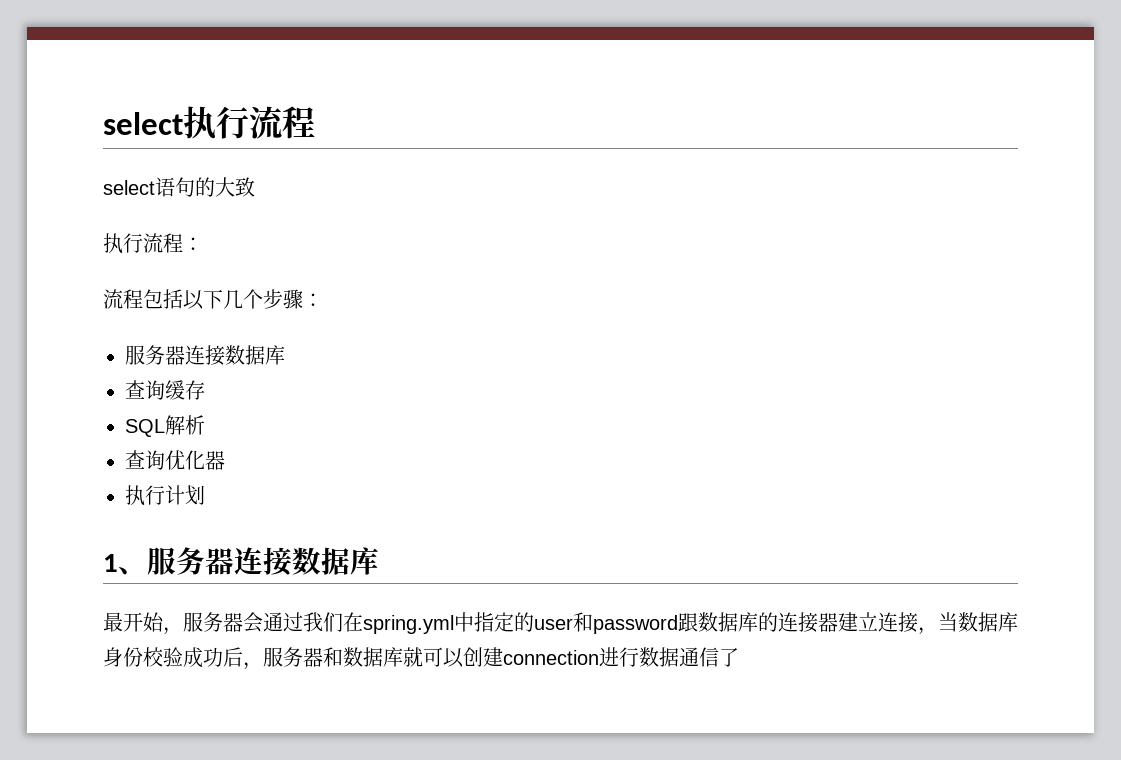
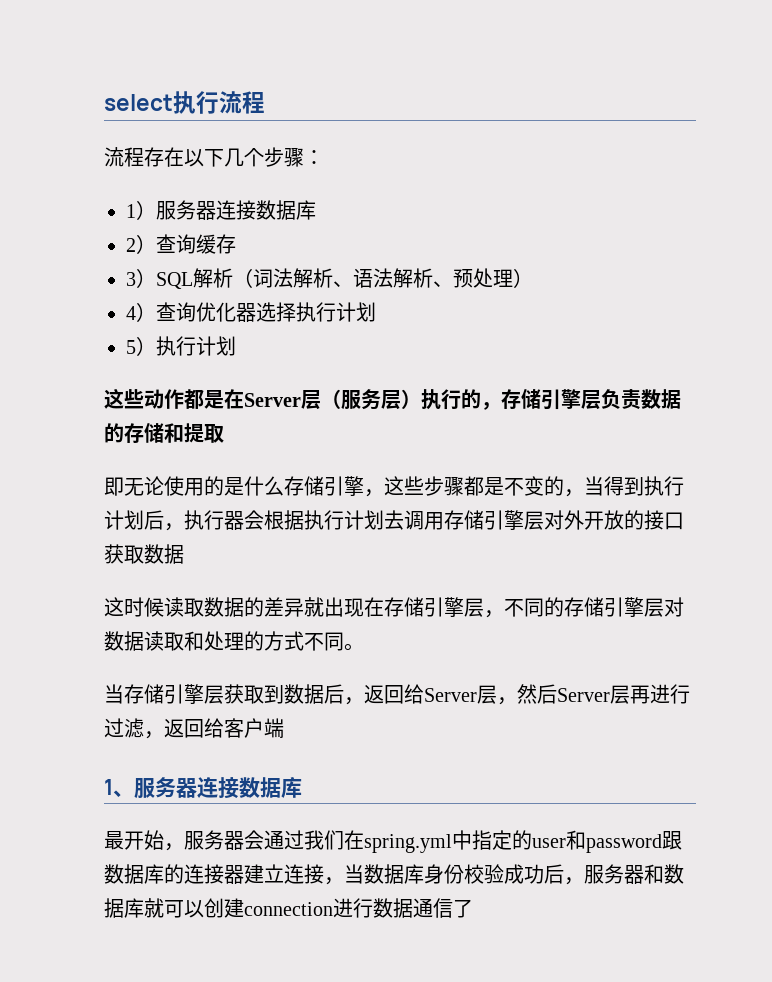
[103,177,255,197] [103,233,203,254] [103,289,183,309] select语句的大致 // 执行流程： // 流程包括 -> [104,147,184,167] 流程存在
[125,345,285,366] 服务器连接数据库 // -> [126,200,316,220] [126,234,156,254] 1）服务器连接数据库 // 2）
(205, 390) none -> [126,268,156,288] 3）
(205, 425) // -> [233,268,533,288] [126,302,156,322] （词法解析、语法解析、预处理） // 4）
[125,485,205,506] // 执行计划 -> [256,302,376,322] [126,336,236,356] [104,388,681,410] [104,423,224,443] [104,476,684,497] [104,510,684,531] [104,544,184,564] [104,597,684,618] [104,631,364,651] [104,684,690,705] [104,718,284,739] 选择执行计划 // 5）执行计划 // 这些动作都是在Server层（服务层）执行的，存储引擎层负责数据的存储和提取 // 即无论使用的是什么存储引擎，这些步骤都是不变的，当得到执行计划后，执行器会根据执行计划去调用存储引擎层对外开放的接口获取数据 // 这时候读取数据的差异就出现在存储引擎层，不同的存储引擎层对数据读取和处理的方式不同。 // 当存储引擎层获取到数据后，返回给Server层，然后Server层再进行过滤，返回给客户端

